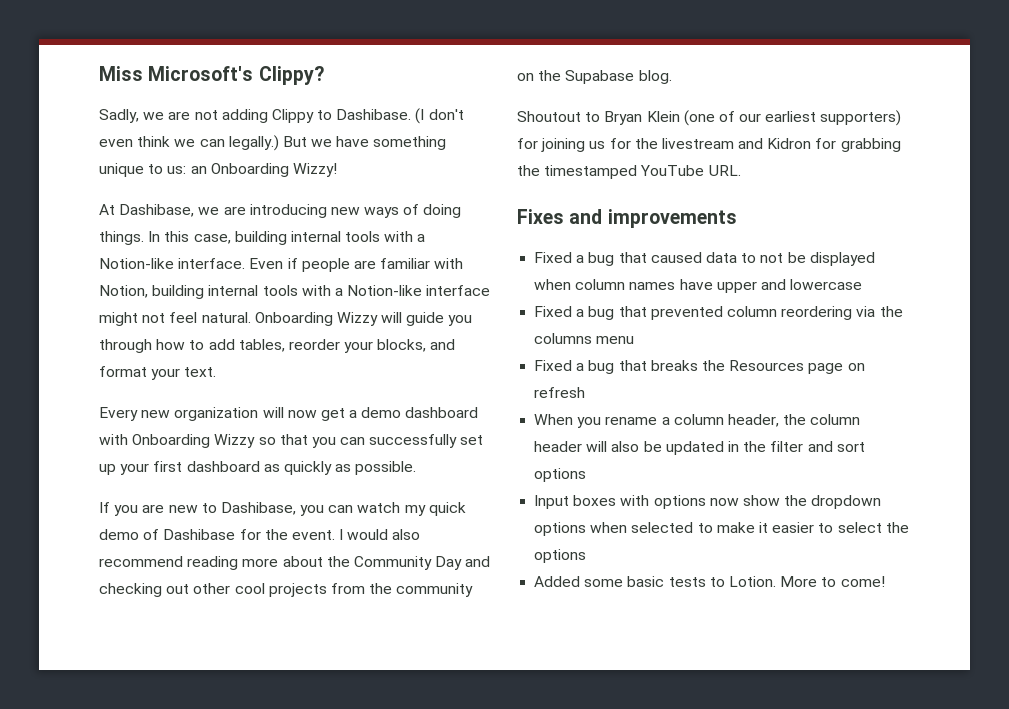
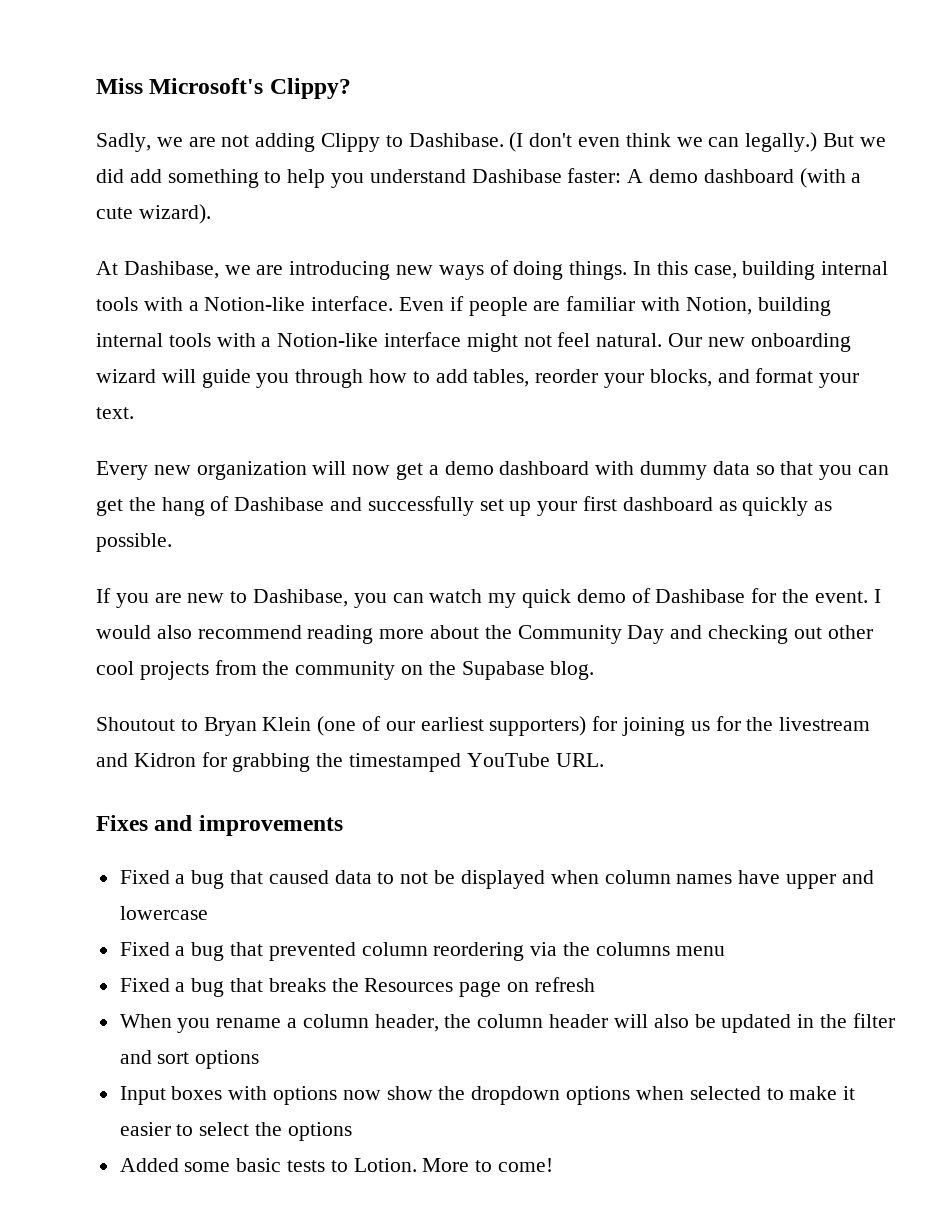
[336,136,447,150] [99,163,337,177] have something unique to us: an Onboarding Wizzy! -> [96,168,862,188] [96,204,211,224] did add something to help you understand Dashibase faster: A demo dashboard (with a cute wizard).
[254,312,378,326] Onboarding Wizzy -> [668,333,851,352] [96,369,156,383] Our new onboarding wizard
[132,434,256,448] Onboarding Wizzy -> [640,461,750,480] dummy data
(366, 441) none -> [96,496,363,516] get the hang of Dashibase and

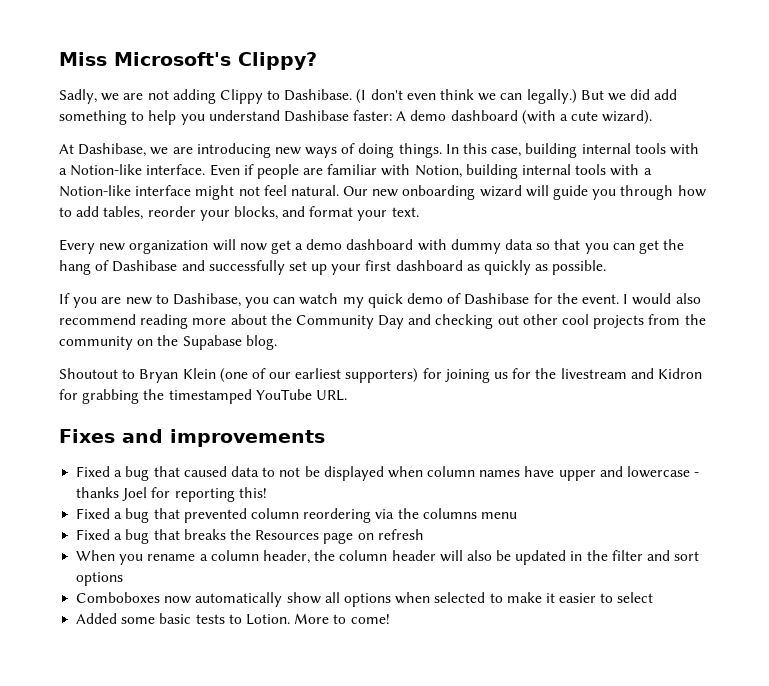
(208, 913) none -> [694,472,700,477] [76,487,267,502] - thanks Joel for reporting this!
[119,1086,561,1105] Input boxes with options now show the dropdown -> [76,592,340,607] Comboboxes now automatically show all
[255,1122,352,1141] the options -> (654, 597) none

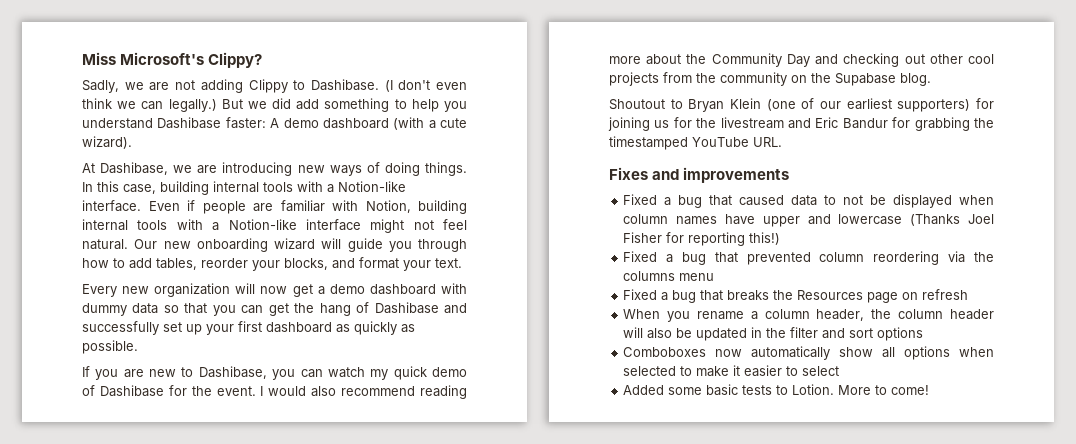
[657,368,702,379] Kidron -> [815,117,888,129] Eric Bandur
[694,472,700,477] [76,487,148,501] - thanks Joel -> [910,214,994,226] [623,232,663,243] (Thanks Joel Fisher
[238,487,267,498] this! -> [749,232,781,245] this!)

